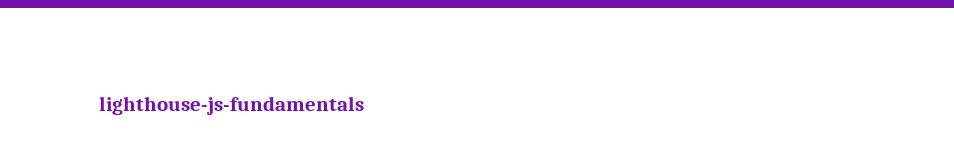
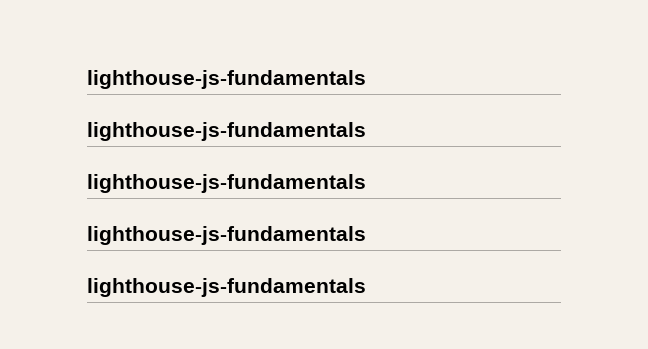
[99,96,364,115] lighthouse-js-fundamentals -> [87,70,366,89] [87,122,366,141] [87,174,366,193] [87,226,366,245] [87,278,366,297] lighthouse-js-fundamentals // lighthouse-js-fundamentals // lighthouse-js-fundamentals // lighthouse-js-fundamentals // lighthouse-js-fundamentals

